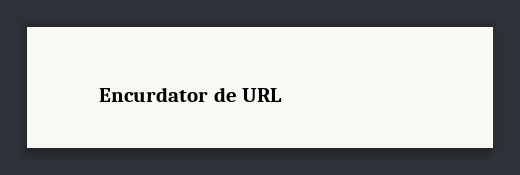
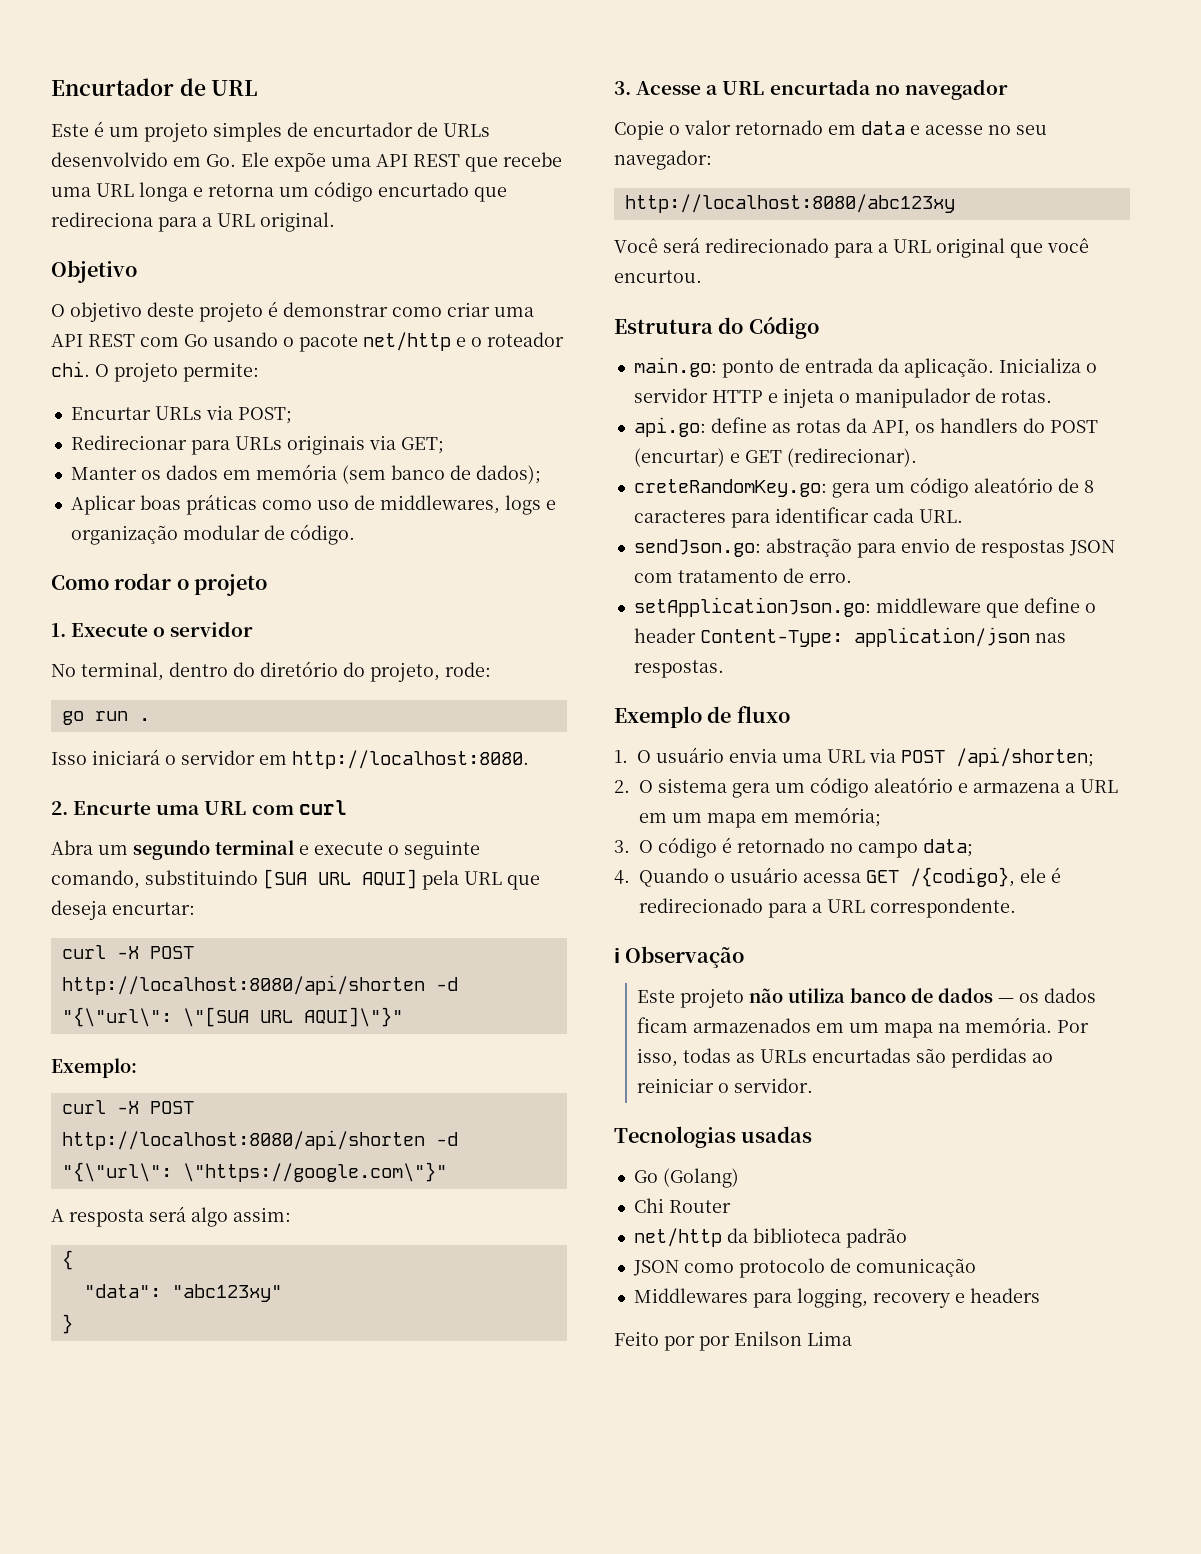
[99,87,208,102] Encurdator -> [51,78,174,96] Encurtador
(283, 95) none -> [51,121,490,142] [51,152,562,172] [51,181,507,202] [51,212,335,232] [51,260,137,283] [51,301,534,322] [51,332,564,352] [51,361,259,382] [70,405,292,424] [70,435,444,455] [70,464,541,484] [70,494,556,515] [70,524,355,545] [51,573,268,596] [51,621,254,637] [51,661,491,682] [61,711,150,725] [51,749,529,769] [51,800,347,815] [51,840,480,860] [51,869,540,890] [51,900,195,920] [61,945,194,959] [61,975,458,995] [61,1007,403,1027] [51,1058,137,1078] [61,1100,194,1114] [61,1130,458,1150] [61,1162,447,1182] [51,1206,291,1227] [61,1250,73,1270] [83,1284,282,1302] [61,1314,73,1334] [614,79,1008,100] [614,120,1047,140] [614,150,712,170] [624,194,955,213] [614,237,1089,258] [614,270,702,283] [614,316,819,339] [633,357,1097,378] [633,388,1052,408] [633,417,1098,437] [633,448,917,467] [633,477,1094,498] [633,507,963,528] [633,538,1115,558] [633,568,852,583] [633,597,1096,618] [633,627,1066,647] [633,660,724,678] [614,706,790,728] [614,747,1095,767] [614,777,1118,798] [639,807,881,828] [614,837,973,858] [614,867,1061,887] [639,898,1016,918] [614,946,745,968] [637,988,1097,1008] [637,1017,1090,1038] [637,1048,1054,1068] [637,1078,814,1093] [614,1126,813,1148] [633,1168,739,1188] [633,1198,731,1213] [633,1228,907,1248] [632,1258,976,1278] [633,1288,1040,1308] [614,1331,852,1351] // Este é um projeto simples de encurtador de URLs desenvolvido em Go. Ele expõe uma API REST que recebe uma URL longa e retorna um código encurtado que redireciona para a URL original. // Objetivo // O objetivo deste projeto é demonstrar como criar uma API REST com Go usando o pacote net/http e o roteador chi. O projeto permite: // Encurtar URLs via POST; // Redirecionar para URLs originais via GET; // Manter os dados em memória (sem banco de dados); // Aplicar boas práticas como uso de middlewares, logs e organização modular de código. // Como rodar o projeto // 1. Execute o servidor // No terminal, dentro do diretório do projeto, rode: // go run . // Isso iniciará o servidor em http://localhost:8080. // 2. Encurte uma URL com curl // Abra um segundo terminal e execute o seguinte comando, substituindo [SUA URL AQUI] pela URL que deseja encurtar: // curl -X POST http://localhost:8080/api/shorten -d "{\"url\": \"[SUA URL AQUI]\"}" // Exemplo: // curl -X POST http://localhost:8080/api/shorten -d "{\"url\": \"https://google.com\"}" // A resposta será algo assim: // { // "data": "abc123xy" // } // 3. Acesse a URL encurtada no navegador // Copie o valor retornado em data e acesse no seu navegador: // http://localhost:8080/abc123xy // Você será redirecionado para a URL original que você encurtou. // Estrutura do Código // main.go: ponto de entrada da aplicação. Inicializa o servidor HTTP e injeta o manipulador de rotas. // api.go: define as rotas da API, os handlers do POST (encurtar) e GET (redirecionar). // creteRandomKey.go: gera um código aleatório de 8 caracteres para identificar cada URL. // sendJson.go: abstração para envio de respostas JSON com tratamento de erro. // setApplicationJson.go: middleware que define o header Content-Type: application/json nas respostas. // Exemplo de fluxo // 1. O usuário envia uma URL via POST /api/shorten; // 2. O sistema gera um código aleatório e armazena a URL em um mapa em memória; // 3. O código é retornado no campo data; // 4. Quando o usuário acessa GET /{codigo}, ele é redirecionado para a URL correspondente. // ℹ Observação // Este projeto não utiliza banco de dados — os dados ficam armazenados em um mapa na memória. Por isso, todas as URLs encurtadas são perdidas ao reiniciar o servidor. // Tecnologias usadas // Go (Golang) // Chi Router // net/http da biblioteca padrão // JSON como protocolo de comunicação // Middlewares para logging, recovery e headers // Feito por por Enilson Lima

